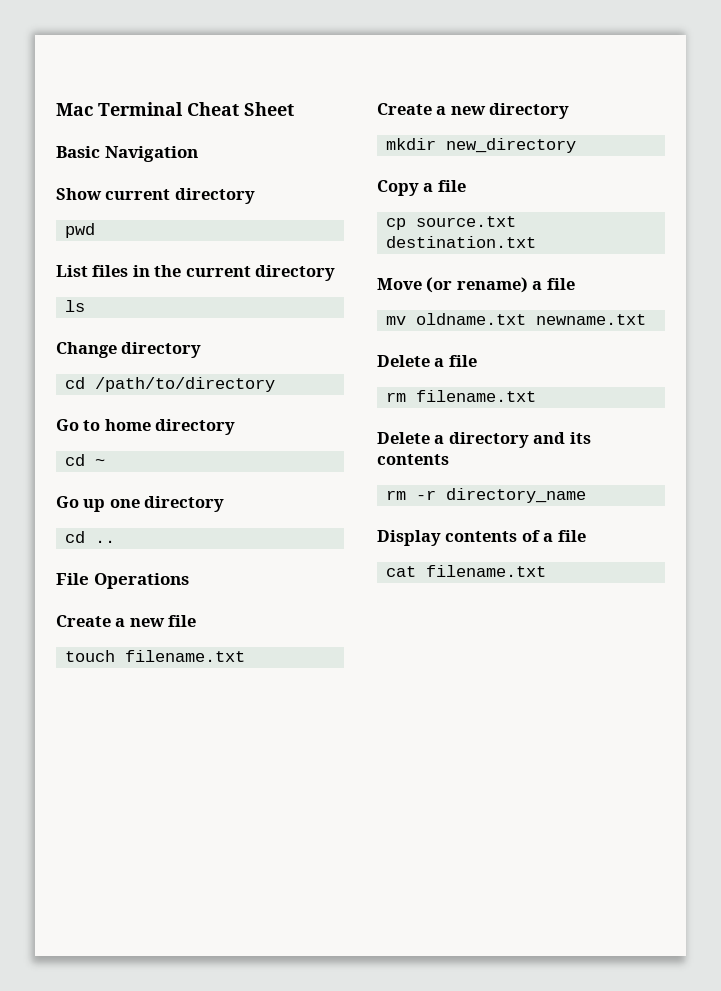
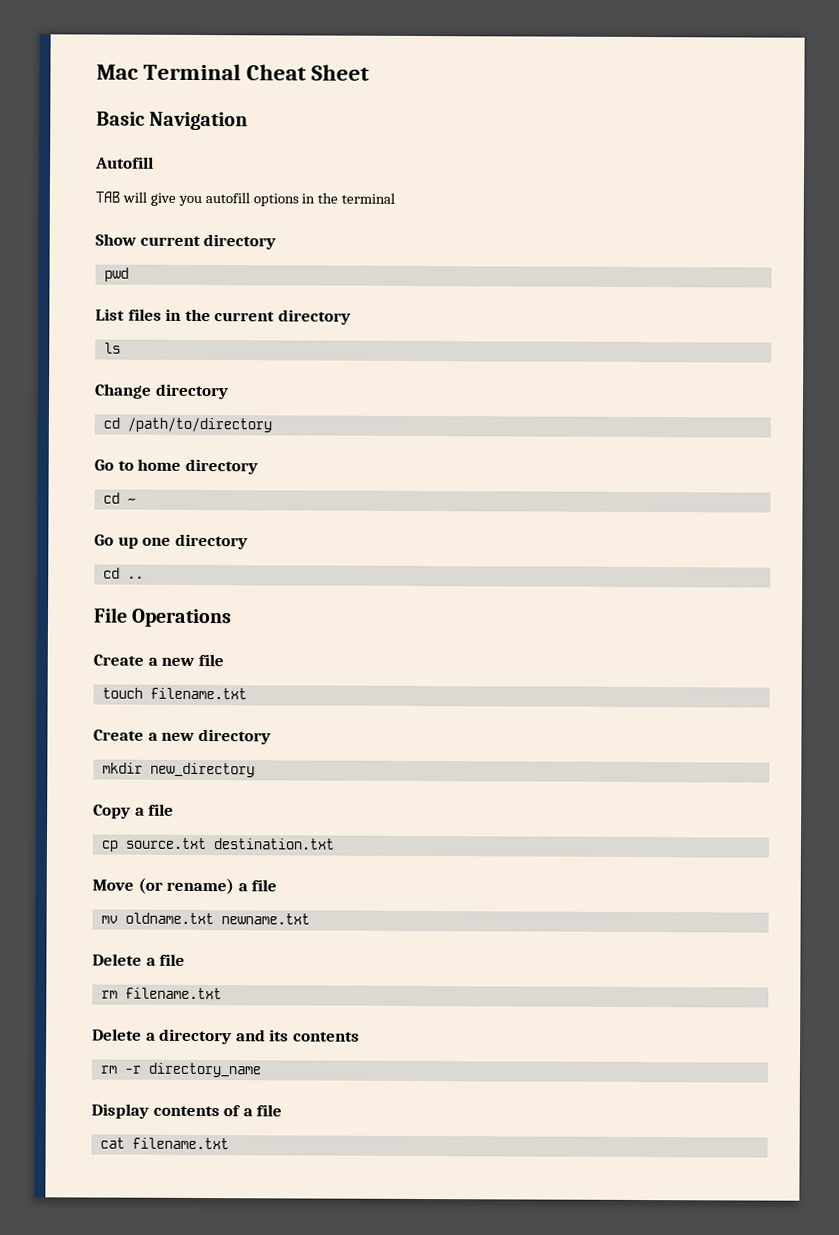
(198, 154) none -> [95,156,154,169] [95,191,396,207] // Autofill // TAB will give you autofill options in the terminal

